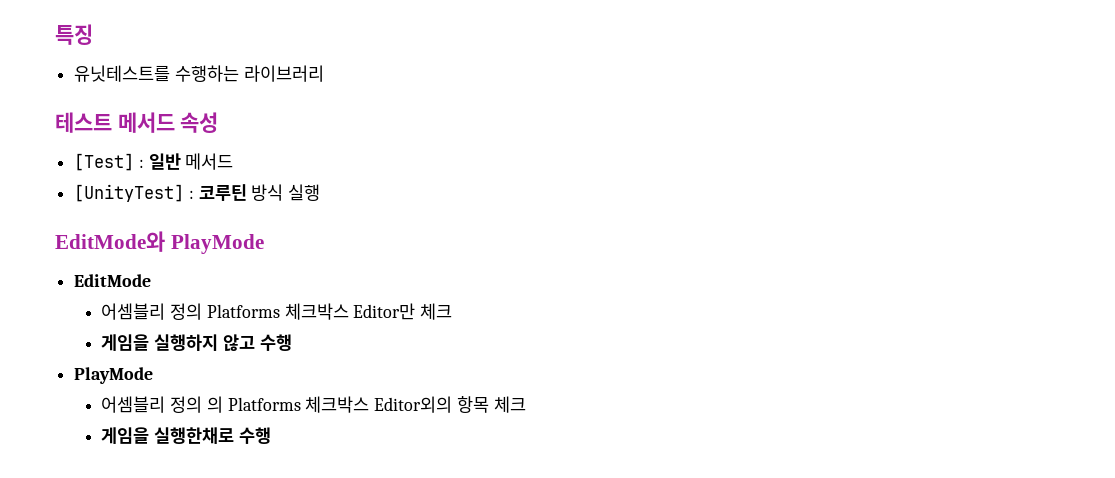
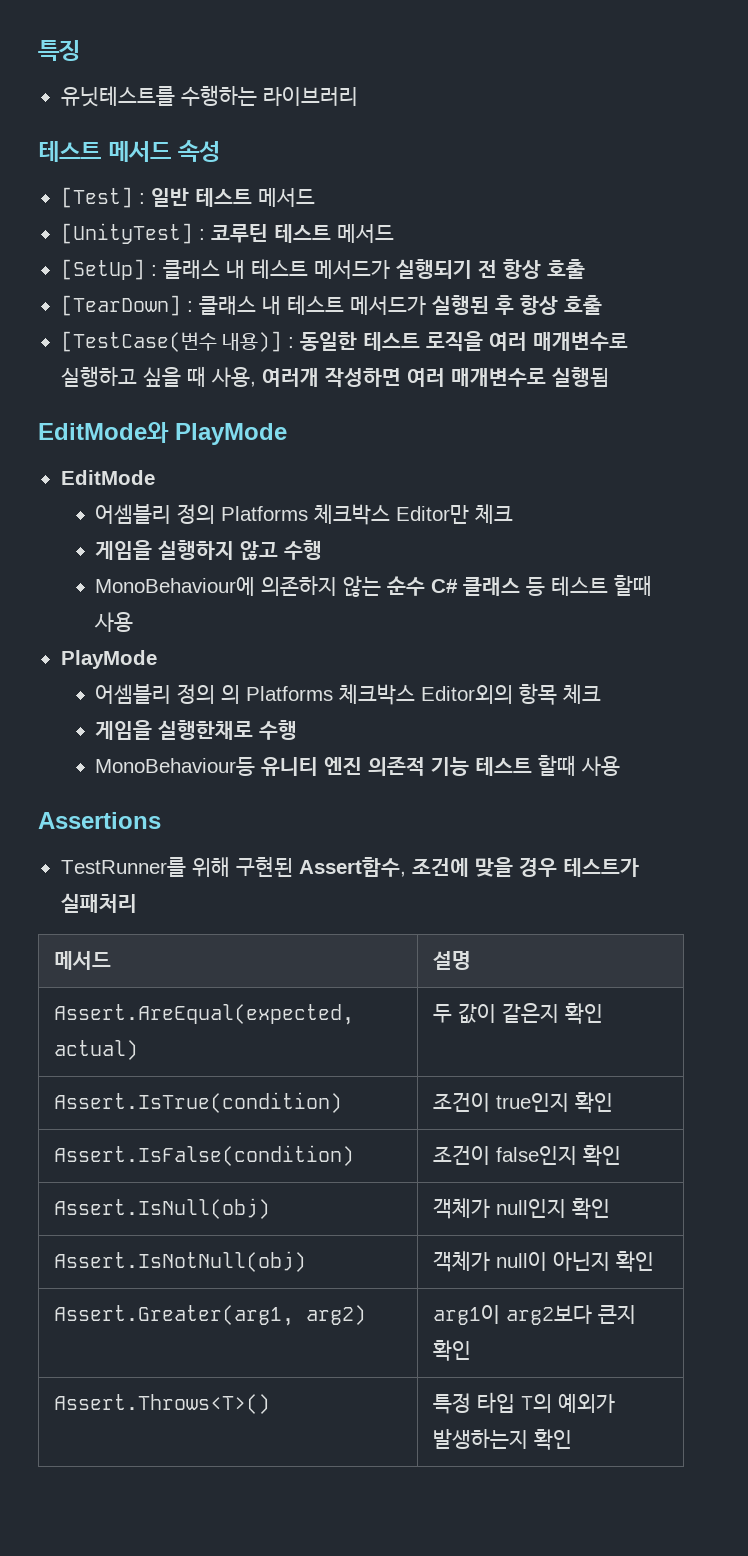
(181, 161) none -> [194,188,252,207] 테스트
[251,184,321,201] 방식 실행 -> [273,224,394,243] [60,259,585,280] [60,295,602,316] [60,331,628,352] [60,366,609,388] 테스트 메서드 // [SetUp] : 클래스 내 테스트 메서드가 실행되기 전 항상 호출 // [TearDown] : 클래스 내 테스트 메서드가 실행된 후 항상 호출 // [TestCase(변수 내용)] : 동일한 테스트 로직을 여러 매개변수로 실행하고 싶을 때 사용, 여러개 작성하면 여러 매개변수로 실행됨
(292, 342) none -> [95,575,653,597] [94,612,134,632] // MonoBehaviour에 의존하지 않는 순수 C# 클래스 등 테스트 할때 사용
(271, 435) none -> [95,755,621,776] [38,812,161,829] [60,857,639,877] [60,893,137,913] [53,951,111,970] [432,951,471,970] [53,1004,354,1025] [53,1040,138,1060] [432,1003,603,1024] [53,1092,342,1113] [432,1092,613,1113] [53,1145,354,1166] [432,1145,621,1166] [53,1198,270,1219] [432,1198,610,1219] [53,1251,306,1272] [432,1251,654,1272] [53,1305,366,1326] [432,1305,636,1325] [432,1340,471,1361] [53,1394,270,1414] [432,1392,615,1414] [432,1429,572,1450] // MonoBehaviour등 유니티 엔진 의존적 기능 테스트 할때 사용 // Assertions // TestRunner를 위해 구현된 Assert함수, 조건에 맞을 경우 테스트가 실패처리 // 메서드 | 설명 // Assert.AreEqual(expected, actual) | 두 값이 같은지 확인 // Assert.IsTrue(condition) | 조건이 true인지 확인 // Assert.IsFalse(condition) | 조건이 false인지 확인 // Assert.IsNull(obj) | 객체가 null인지 확인 // Assert.IsNotNull(obj) | 객체가 null이 아닌지 확인 // Assert.Greater(arg1, arg2) | arg1이 arg2보다 큰지 확인 // Assert.Throws<T>() | 특정 타입 T의 예외가 발생하는지 확인

